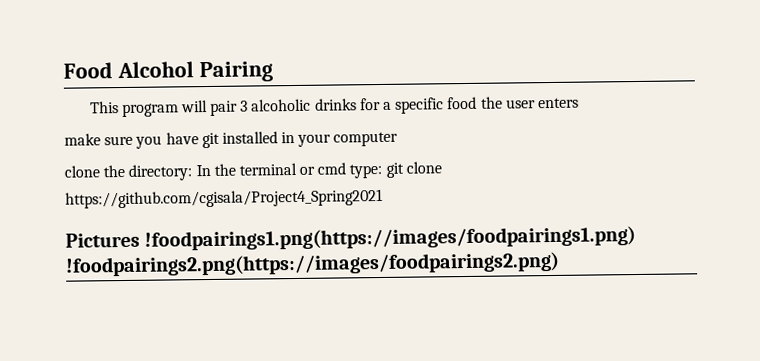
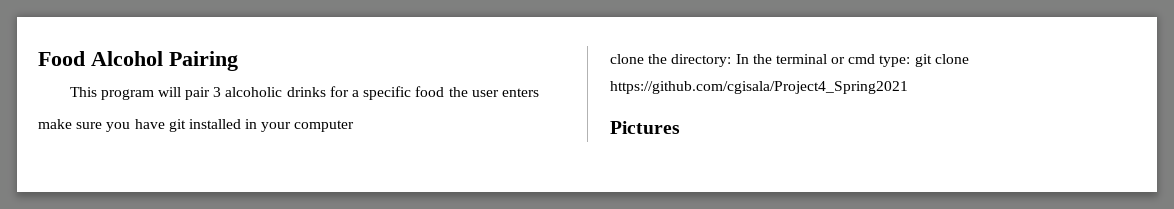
[144,226,637,251] [65,251,560,277] !foodpairings1.png(https://images/foodpairings1.png) !foodpairings2.png(https://images/foodpairings2.png) -> (680, 127) none

